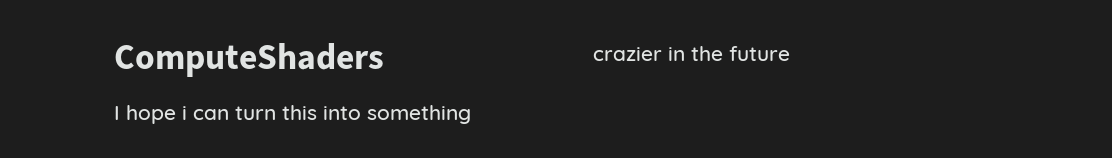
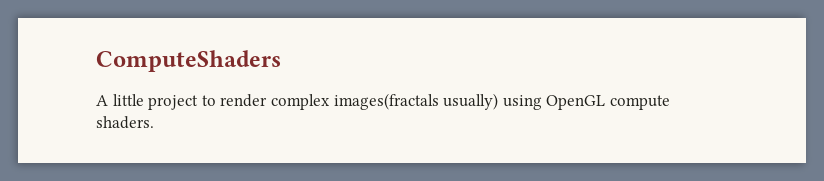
[114,105,471,124] [593,46,790,61] I hope i can turn this into something crazier in the future -> [96,93,670,110] [96,116,154,129] A little project to render complex images(fractals usually) using OpenGL compute shaders.

